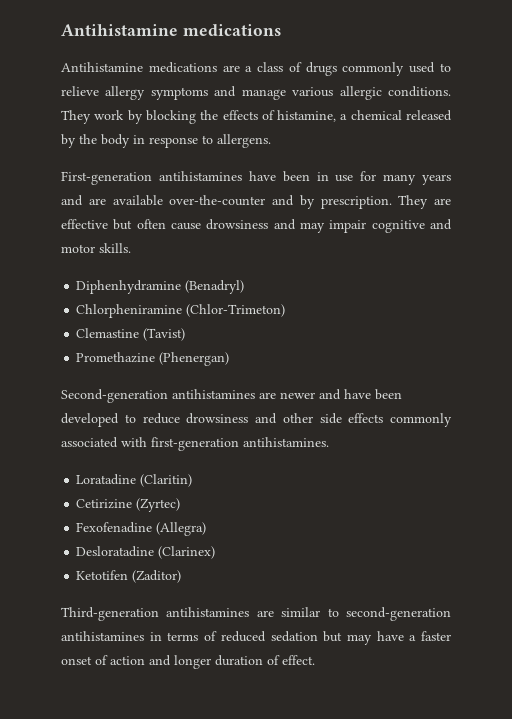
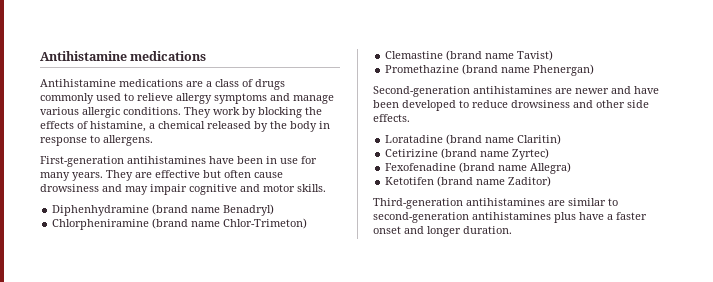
[422,174,451,185] [61,195,392,209] years and are available over-the-counter and by prescription. -> [72,172,103,181] years.
[185,280,245,294] [76,304,286,318] [76,328,186,341] [76,352,230,366] (Benadryl) // Chlorpheniramine (Chlor-Trimeton) // Clemastine (Tavist) // Promethazine (Phenergan) -> [152,204,275,216] [52,218,308,230] [385,50,554,61] [385,64,595,76] (brand name Benadryl) // Chlorpheniramine (brand name Chlor-Trimeton) // Clemastine (brand name Tavist) // Promethazine (brand name Phenergan)
[348,413,452,427] [61,437,329,451] [76,474,193,487] [76,498,181,512] [76,522,207,536] [76,546,216,559] [76,570,182,583] effects commonly associated with first-generation antihistamines. // Loratadine (Claritin) // Cetirizine (Zyrtec) // Fexofenadine (Allegra) // Desloratadine (Clarinex) // Ketotifen (Zaditor) -> [373,114,410,122] [385,134,562,145] [385,148,550,160] [385,162,572,174] [385,176,552,187] effects. // Loratadine (brand name Claritin) // Cetirizine (brand name Zyrtec) // Fexofenadine (brand name Allegra) // Ketotifen (brand name Zaditor)
[149,631,451,645] [61,655,315,669] in terms of reduced sedation but may have a faster onset of action and longer duration of effect. -> [554,212,647,223] [373,226,512,237] plus have a faster onset and longer duration.

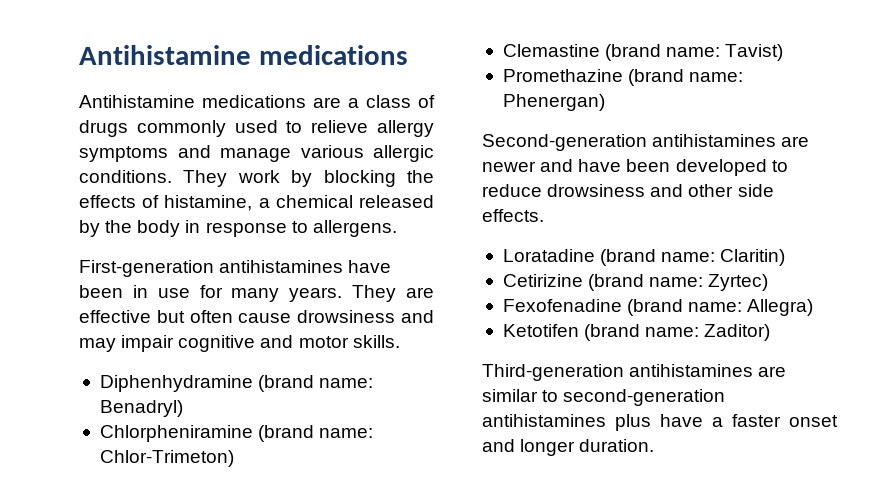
[191,207,221,213] name -> [319,378,374,388] name:
[191,221,221,227] name -> [319,428,374,438] name:
[485,53,515,59] name -> [666,47,721,57] name:
[501,67,531,73] name -> [689,72,744,82] name:
[485,137,515,143] name -> [661,252,716,262] name:
[480,151,510,157] name -> [649,277,704,287] name:
[498,165,528,171] name -> [688,302,743,312] name:
[476,179,506,185] name -> [645,327,700,337] name:

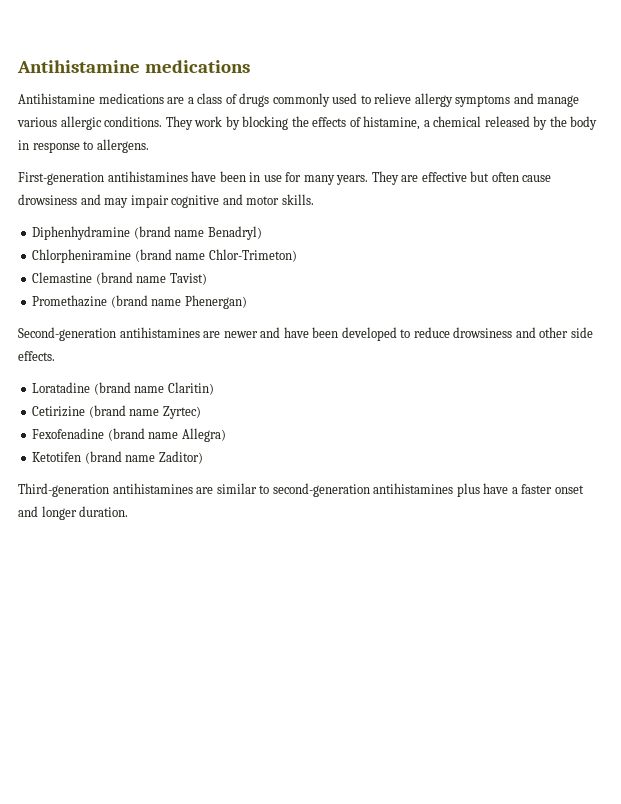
[319,378,374,388] name: -> [174,230,205,237] name
[319,428,374,438] name: -> [175,253,206,260] name
[666,47,721,57] name: -> [136,276,167,283] name
[689,72,744,82] name: -> [151,299,182,306] name
[661,252,716,262] name: -> [134,386,165,393] name
[649,277,704,287] name: -> [129,409,160,416] name
[688,302,743,312] name: -> [148,432,179,439] name
[645,327,700,337] name: -> [125,455,156,462] name

